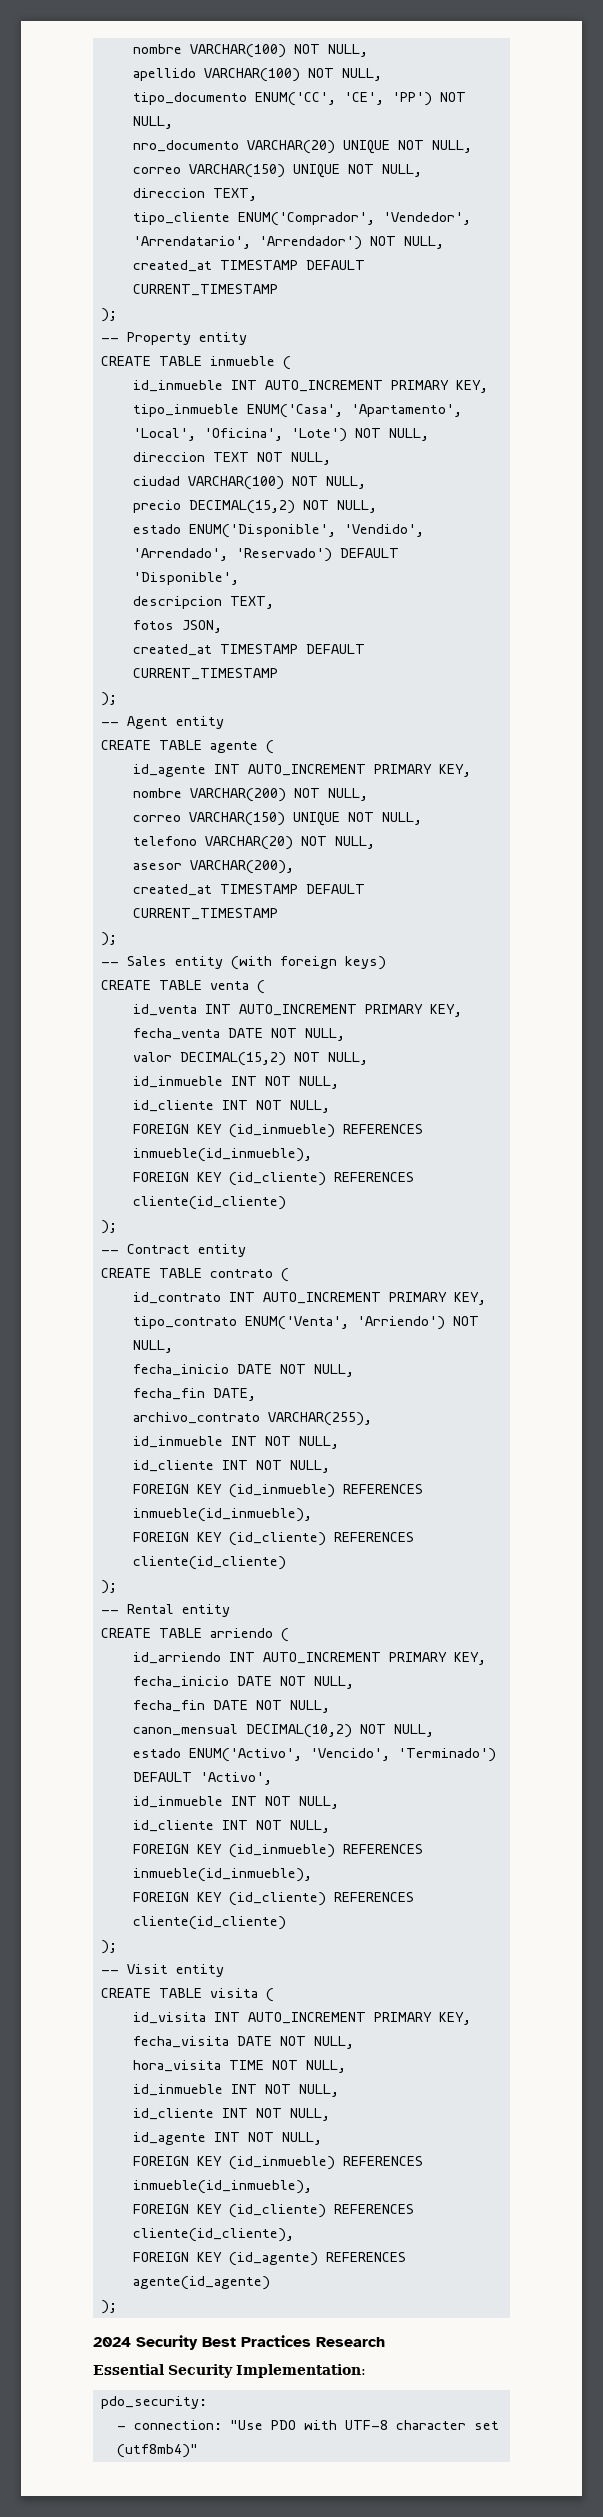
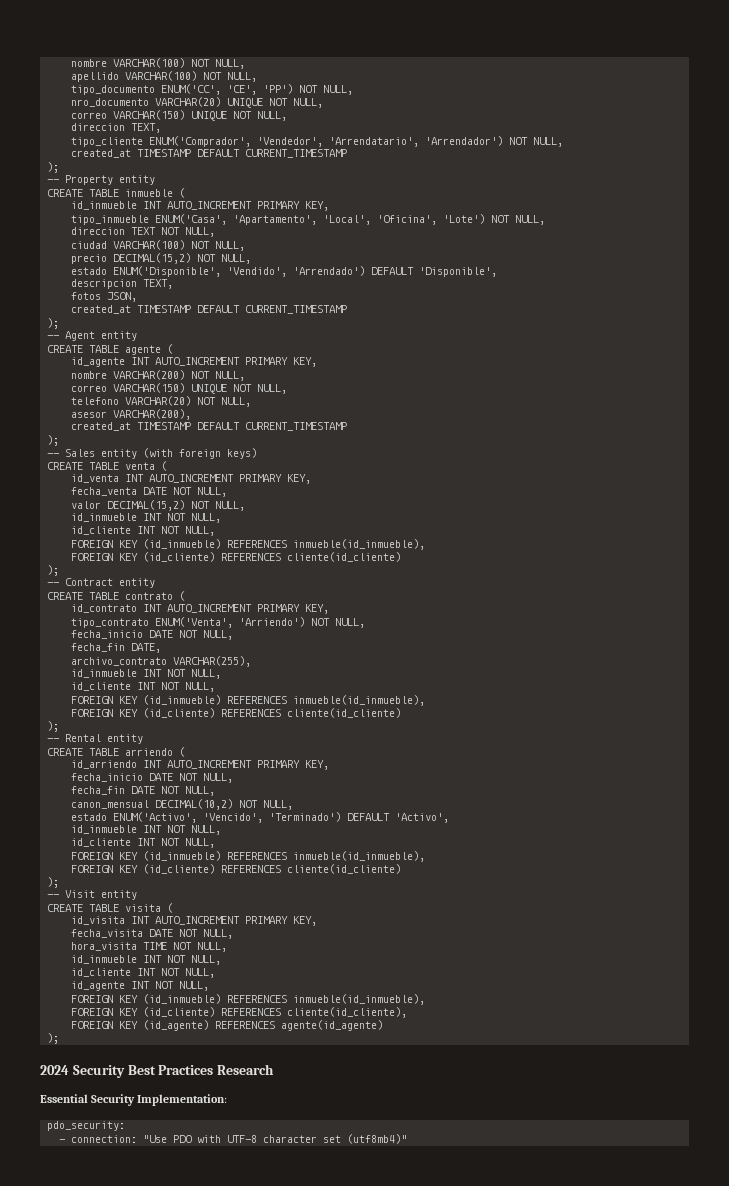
[133,548,333,562] 'Arrendado', 'Reservado') -> [293,266,366,276] 'Arrendado')

